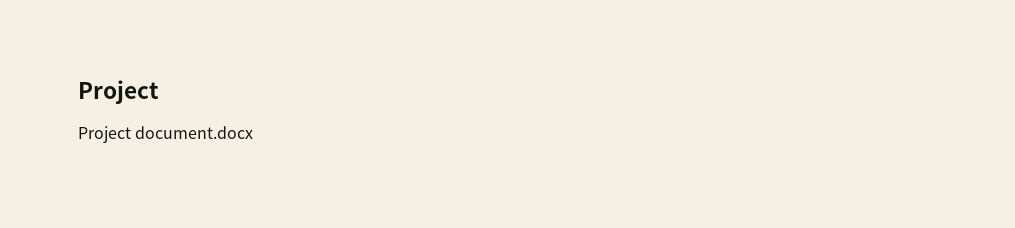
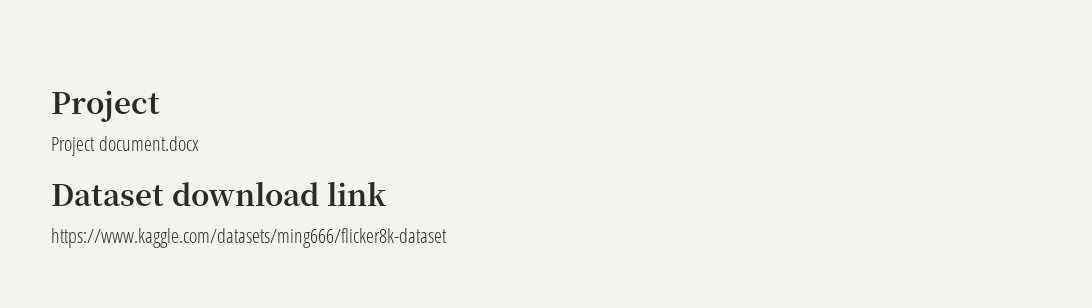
(254, 132) none -> [51,181,387,206] [51,228,447,248] // Dataset download link // https://www.kaggle.com/datasets/ming666/flicker8k-dataset

